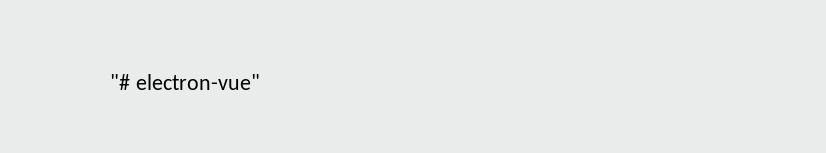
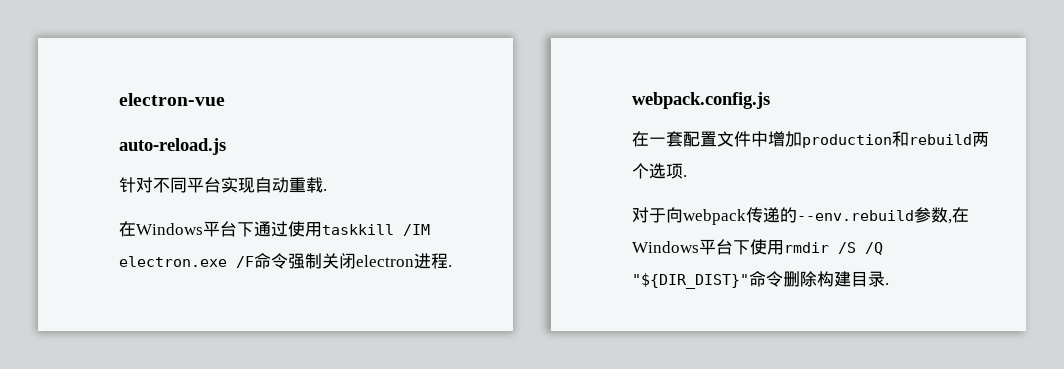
[110,74,260,90] "# electron-vue" -> [119,93,225,106] [119,138,226,155] [119,177,327,193] [119,221,430,237] [119,253,452,269] [632,92,770,109] [632,131,989,148] [632,163,687,179] [632,207,969,225] [632,239,883,255] [632,271,889,289] electron-vue // auto-reload.js // 针对不同平台实现自动重载. // 在Windows平台下通过使用taskkill /IM electron.exe /F命令强制关闭electron进程. // webpack.config.js // 在一套配置文件中增加production和rebuild两个选项. // 对于向webpack传递的--env.rebuild参数,在Windows平台下使用rmdir /S /Q "${DIR_DIST}"命令删除构建目录.

